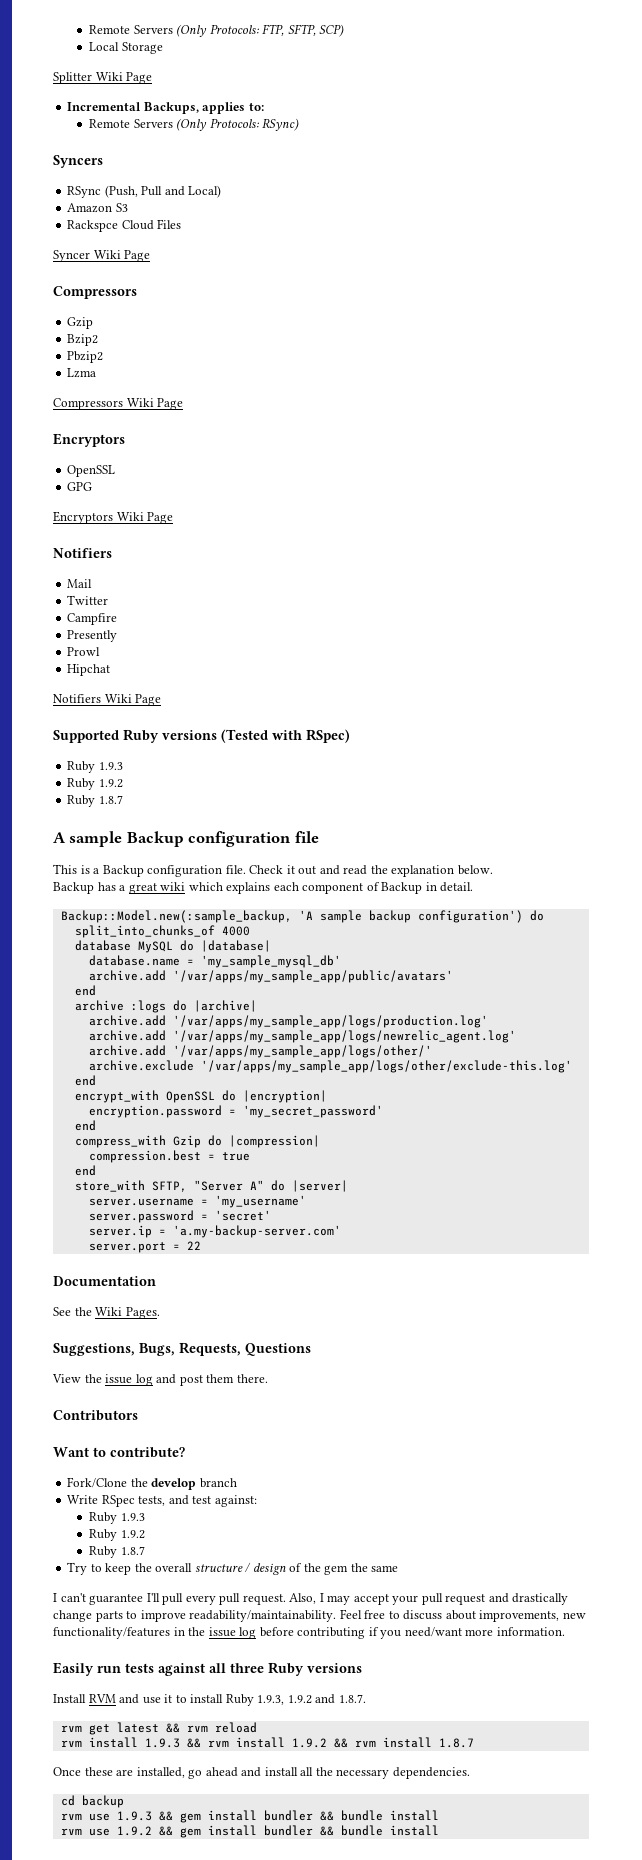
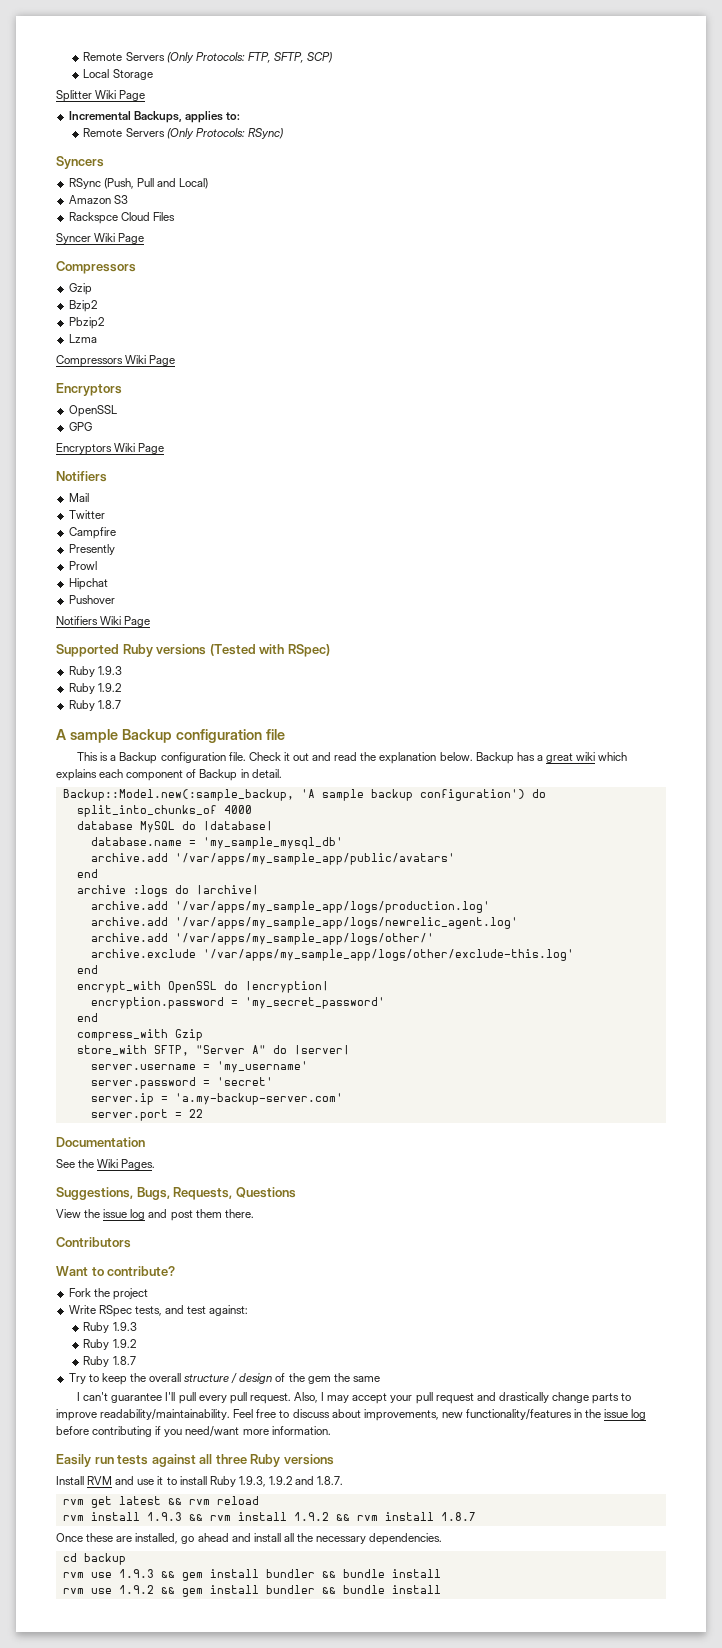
(111, 670) none -> [68,595,115,604] // Pushover
(493, 870) // -> (473, 756) none
[207,1135,320,1148] [88,1150,250,1163] [74,1165,96,1176] do |compression| // compression.best = true // end -> (203, 1035) none
[67,1477,237,1490] Fork/Clone the develop branch -> [68,1288,148,1300] Fork the project

